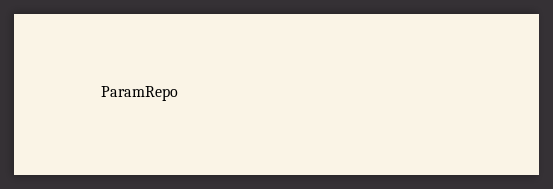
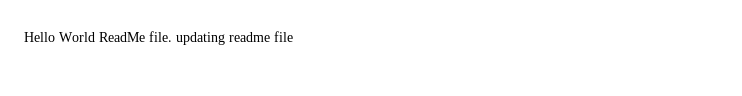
[101,86,178,101] ParamRepo -> [24,31,293,45] Hello World ReadMe file. updating readme file

